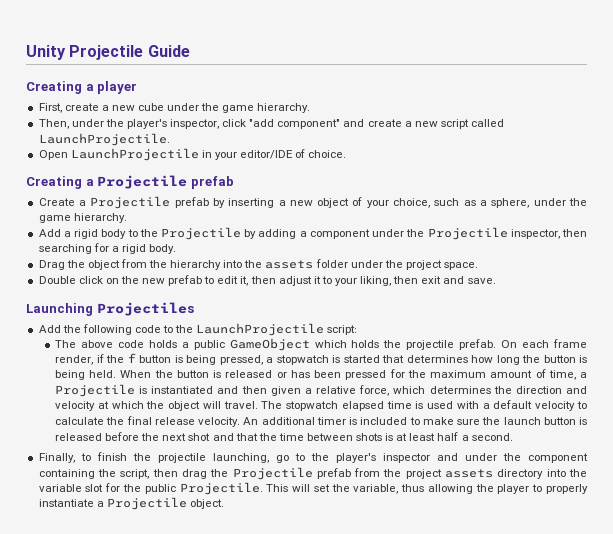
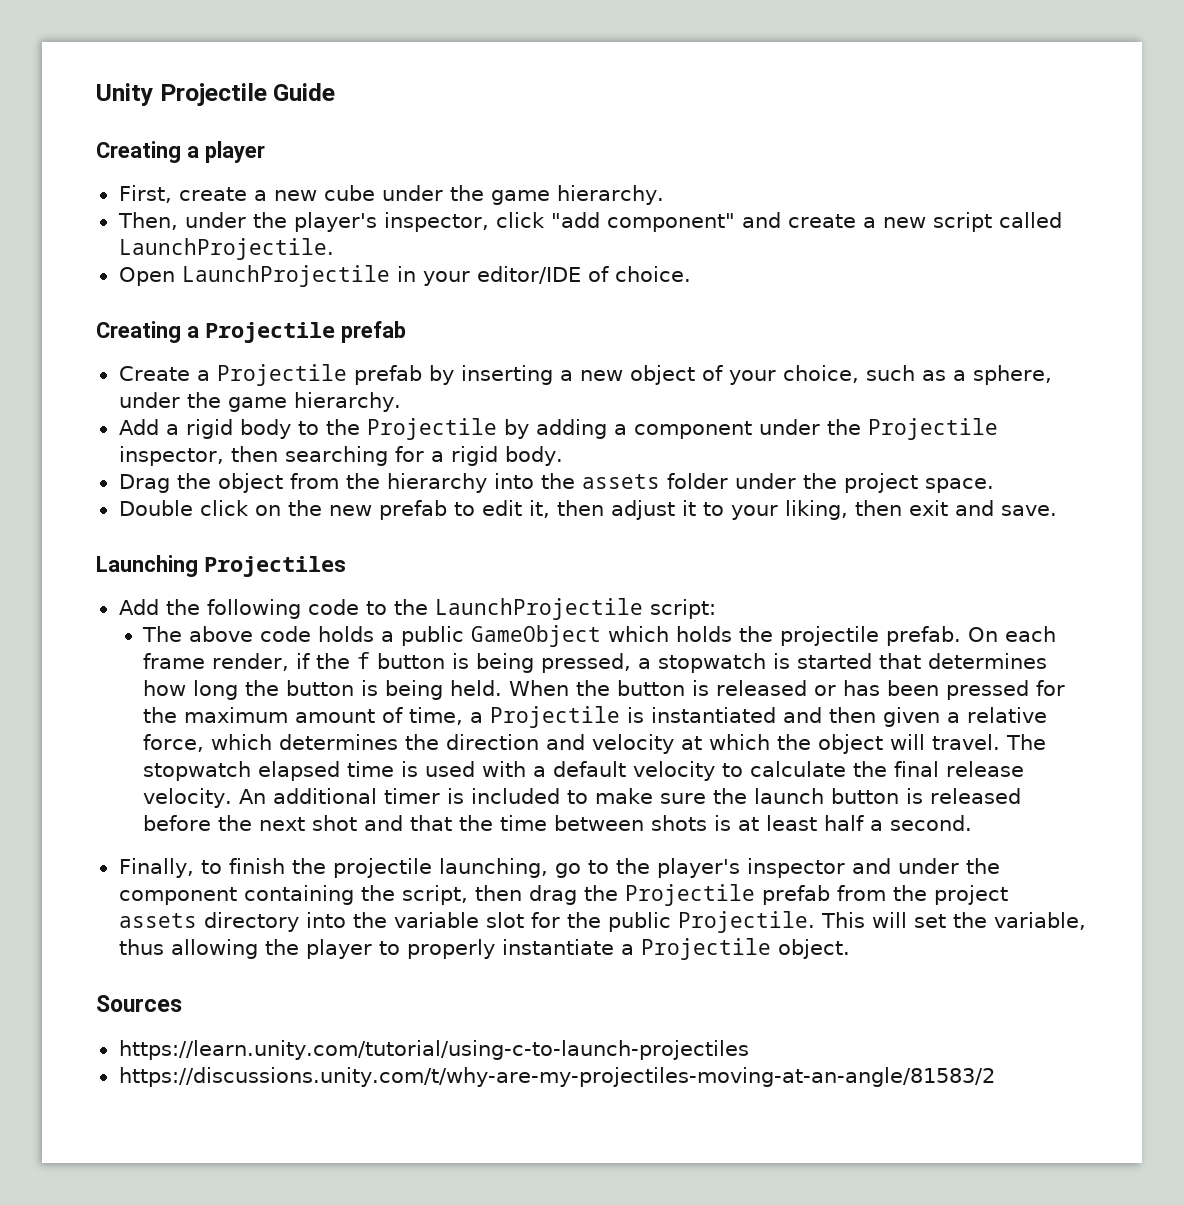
(224, 504) none -> [96,995,182,1012] [118,1040,749,1060] [118,1067,995,1087] // Sources // https://learn.unity.com/tutorial/using-c-to-launch-projectiles // https://discussions.unity.com/t/why-are-my-projectiles-moving-at-an-angle/81583/2

